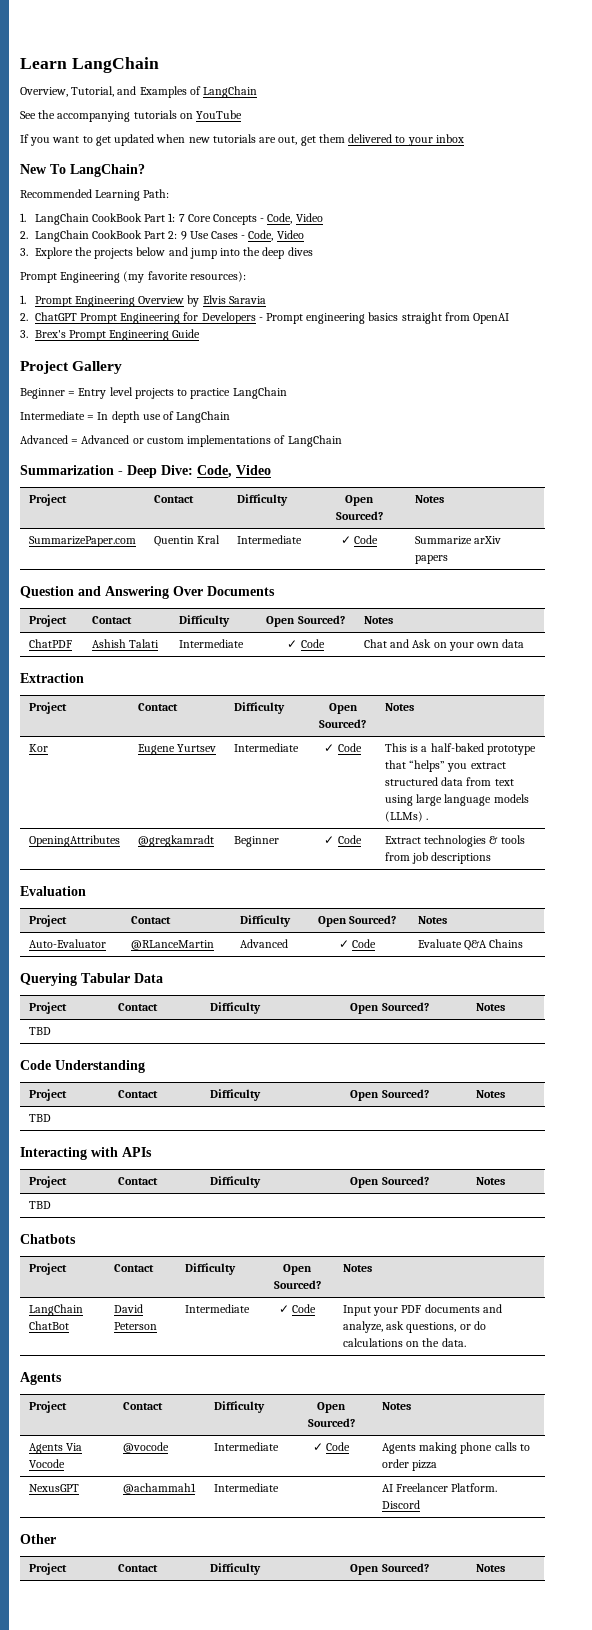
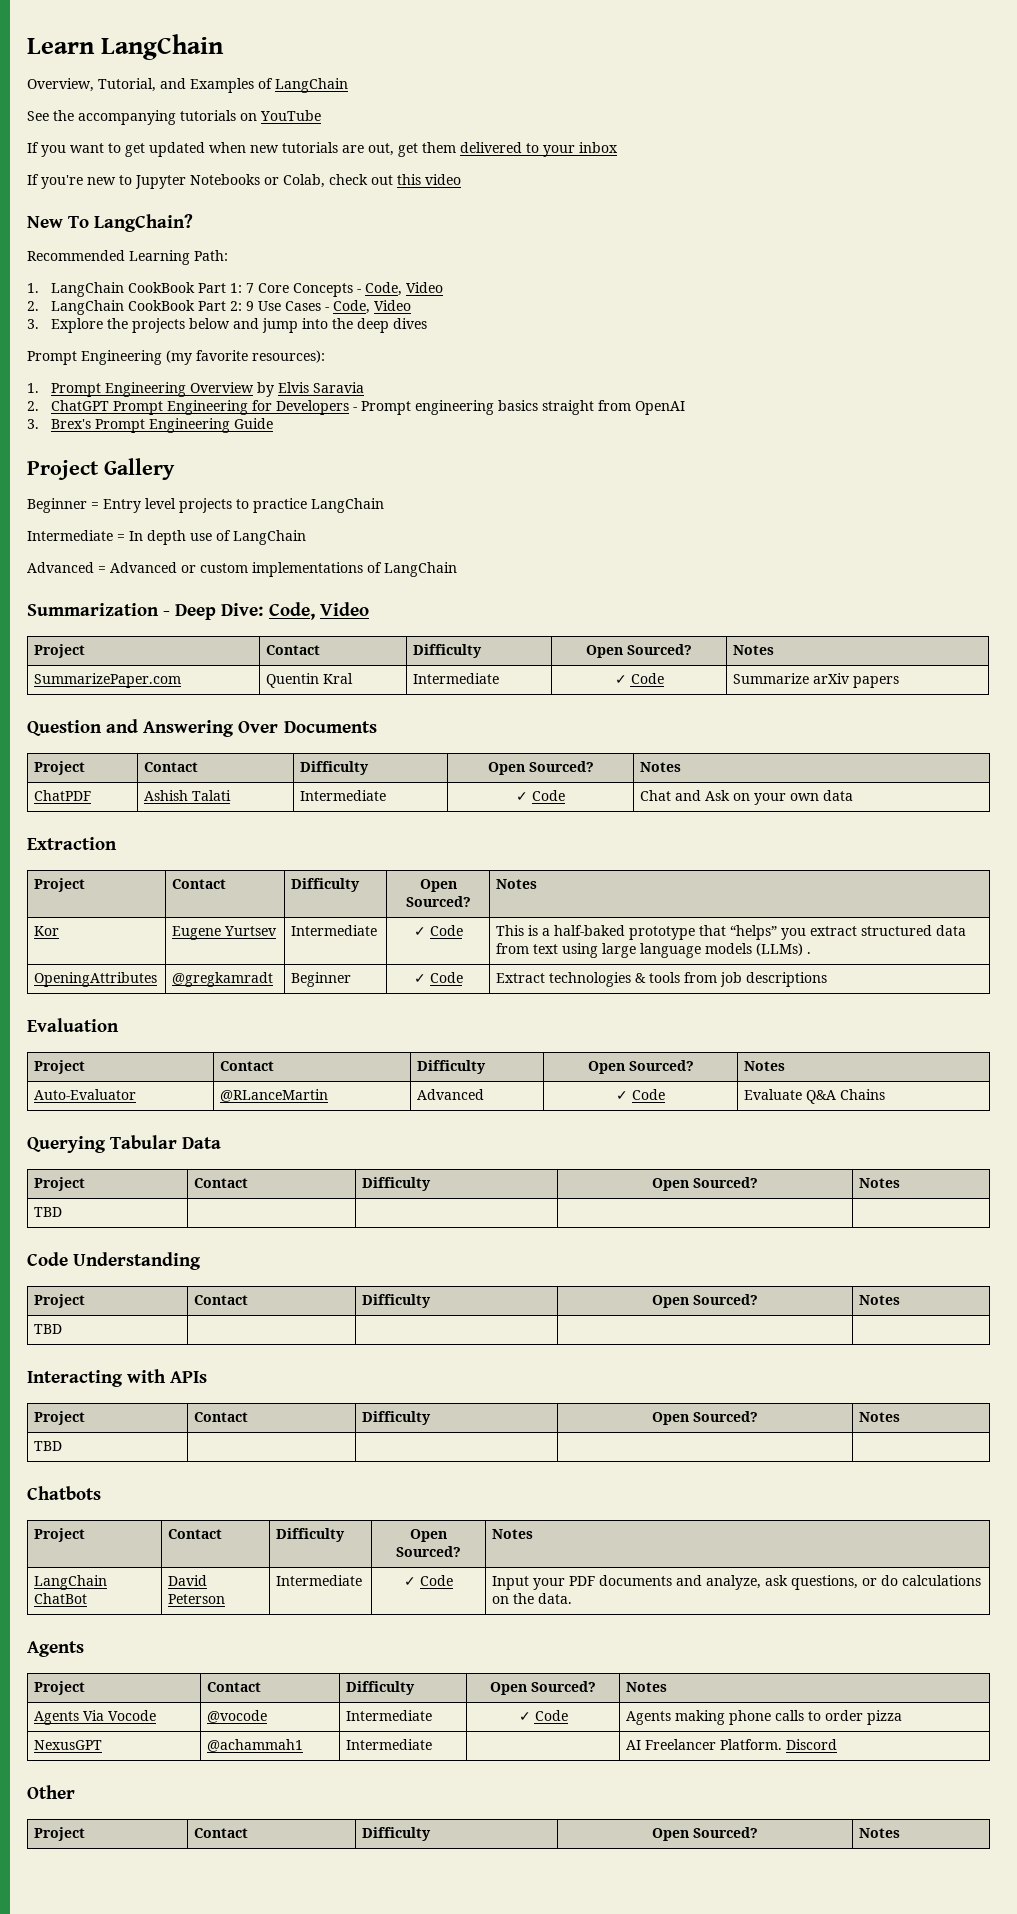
(464, 138) none -> [27,174,461,189] // If you're new to Jupyter Notebooks or Colab, check out this video

